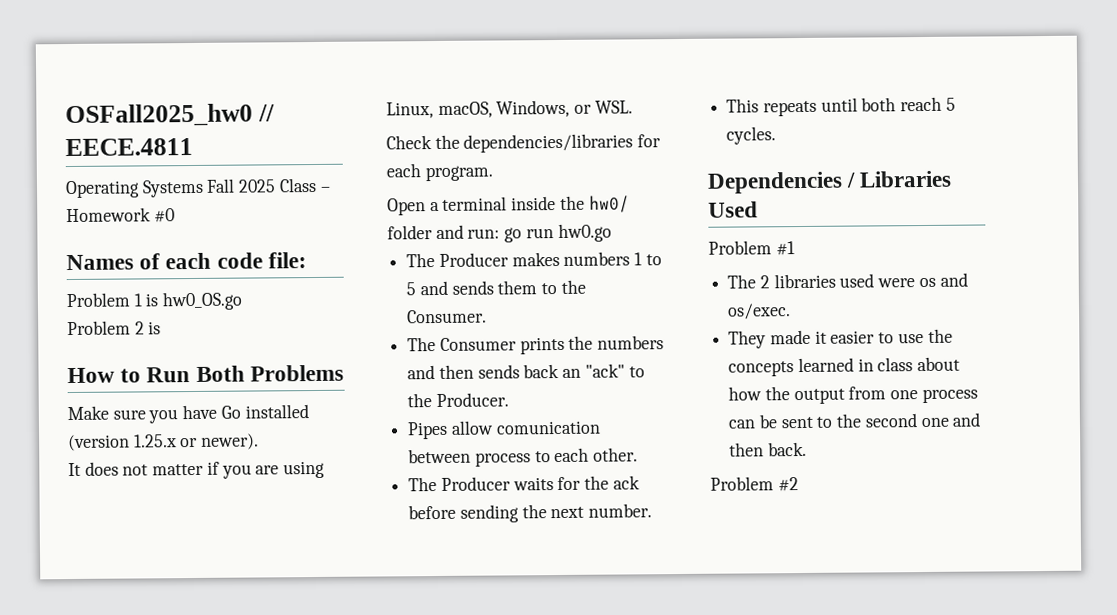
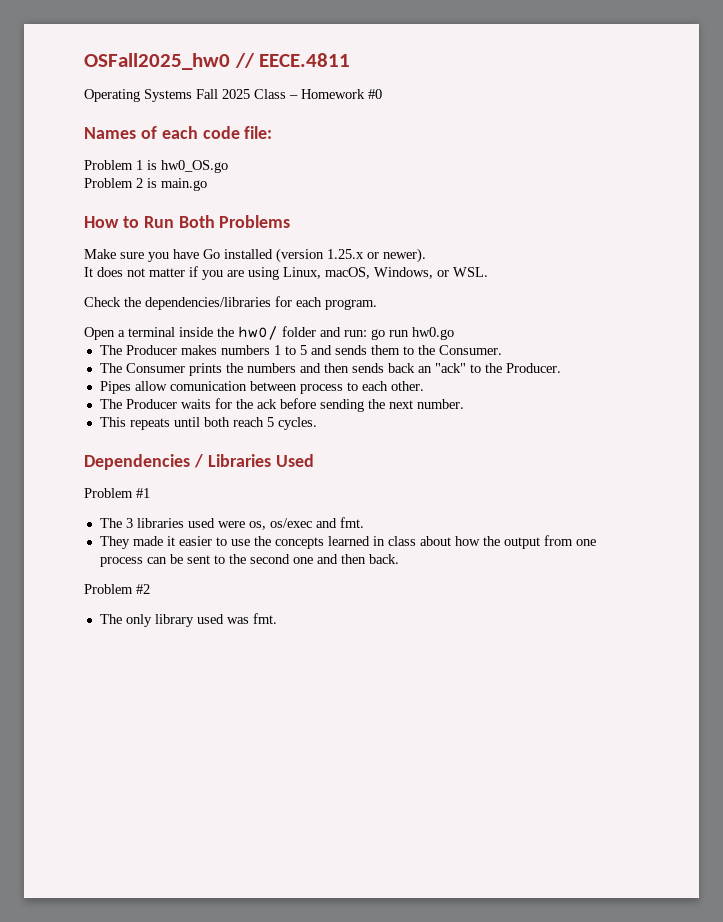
(162, 328) none -> [161,178,207,191] main.go
[759,275,770,289] 2 -> [125,518,133,528] 3
[918,272,968,288] [727,303,792,320] os and os/exec. -> [248,517,364,530] os, os/exec and fmt.
(799, 484) none -> [99,613,277,627] // The only library used was fmt.

